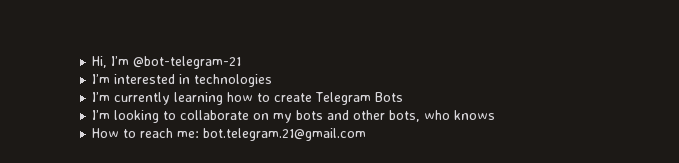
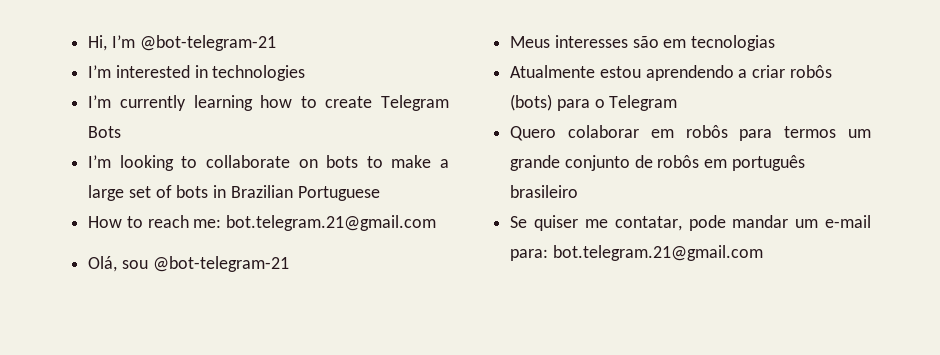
[273,110,496,123] my bots and other bots, who knows -> [326,155,449,168] [88,185,380,201] bots to make a large set of bots in Brazilian Portuguese
(367, 134) none -> [88,256,289,272] [510,35,776,51] [510,65,832,81] [510,94,678,111] [510,125,871,141] [510,155,805,171] [510,185,579,198] [510,215,871,231] [510,245,763,261] // Olá, sou @bot-telegram-21 // Meus interesses são em tecnologias // Atualmente estou aprendendo a criar robôs (bots) para o Telegram // Quero colaborar em robôs para termos um grande conjunto de robôs em português brasileiro // Se quiser me contatar, pode mandar um e-mail para: bot.telegram.21@gmail.com

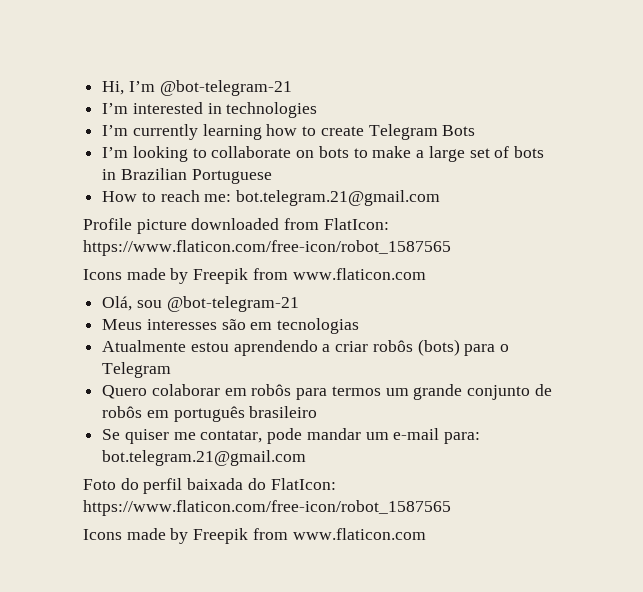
(437, 223) none -> [83,218,389,234] [83,240,451,256] [83,268,426,284] // Profile picture downloaded from FlatIcon: https://www.flaticon.com/free-icon/robot_1587565 // Icons made by Freepik from www.flaticon.com
(763, 253) none -> [83,478,336,494] [83,500,451,516] [83,528,426,544] // Foto do perfil baixada do FlatIcon: https://www.flaticon.com/free-icon/robot_1587565 // Icons made by Freepik from www.flaticon.com

